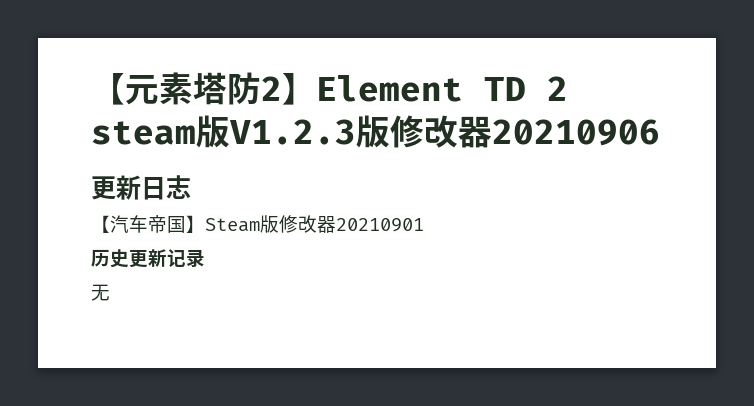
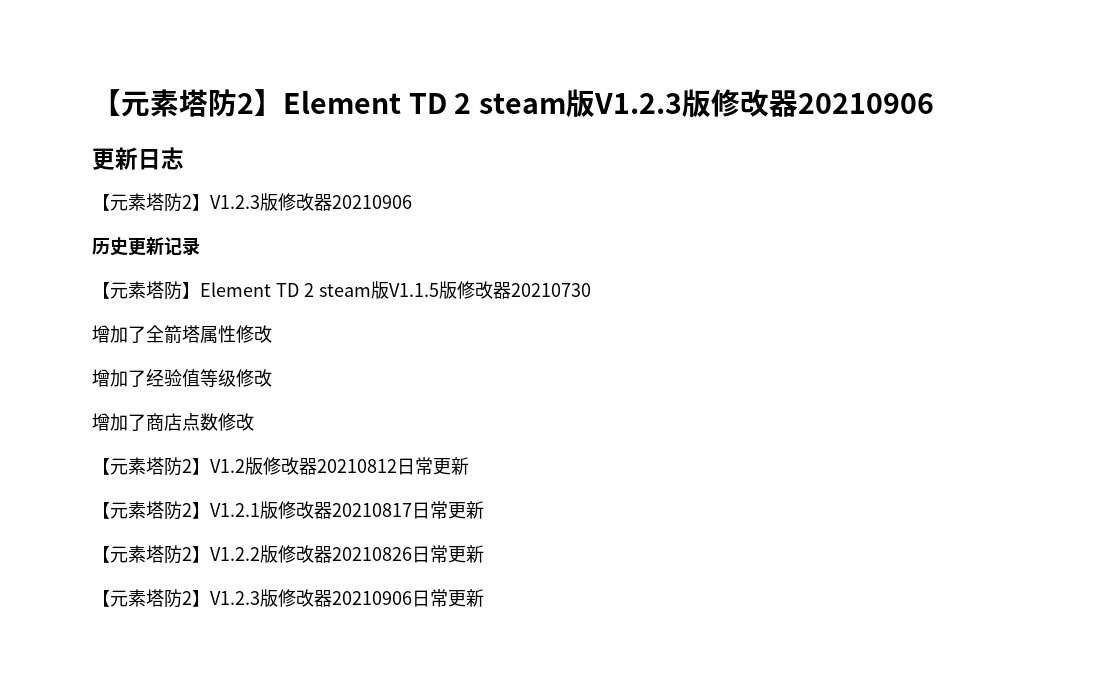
[110,215,424,233] 汽车帝国】Steam版修改器20210901 -> [110,193,412,212] 元素塔防2】V1.2.3版修改器20210906
[91,284,110,301] 无 -> [92,281,591,300] [92,325,272,343] [92,369,272,387] [92,413,254,431] [92,457,469,476] [92,501,484,520] [92,545,484,564] [92,589,484,608] 【元素塔防】Element TD 2 steam版V1.1.5版修改器20210730 // 增加了全箭塔属性修改 // 增加了经验值等级修改 // 增加了商店点数修改 // 【元素塔防2】V1.2版修改器20210812日常更新 // 【元素塔防2】V1.2.1版修改器20210817日常更新 // 【元素塔防2】V1.2.2版修改器20210826日常更新 // 【元素塔防2】V1.2.3版修改器20210906日常更新

